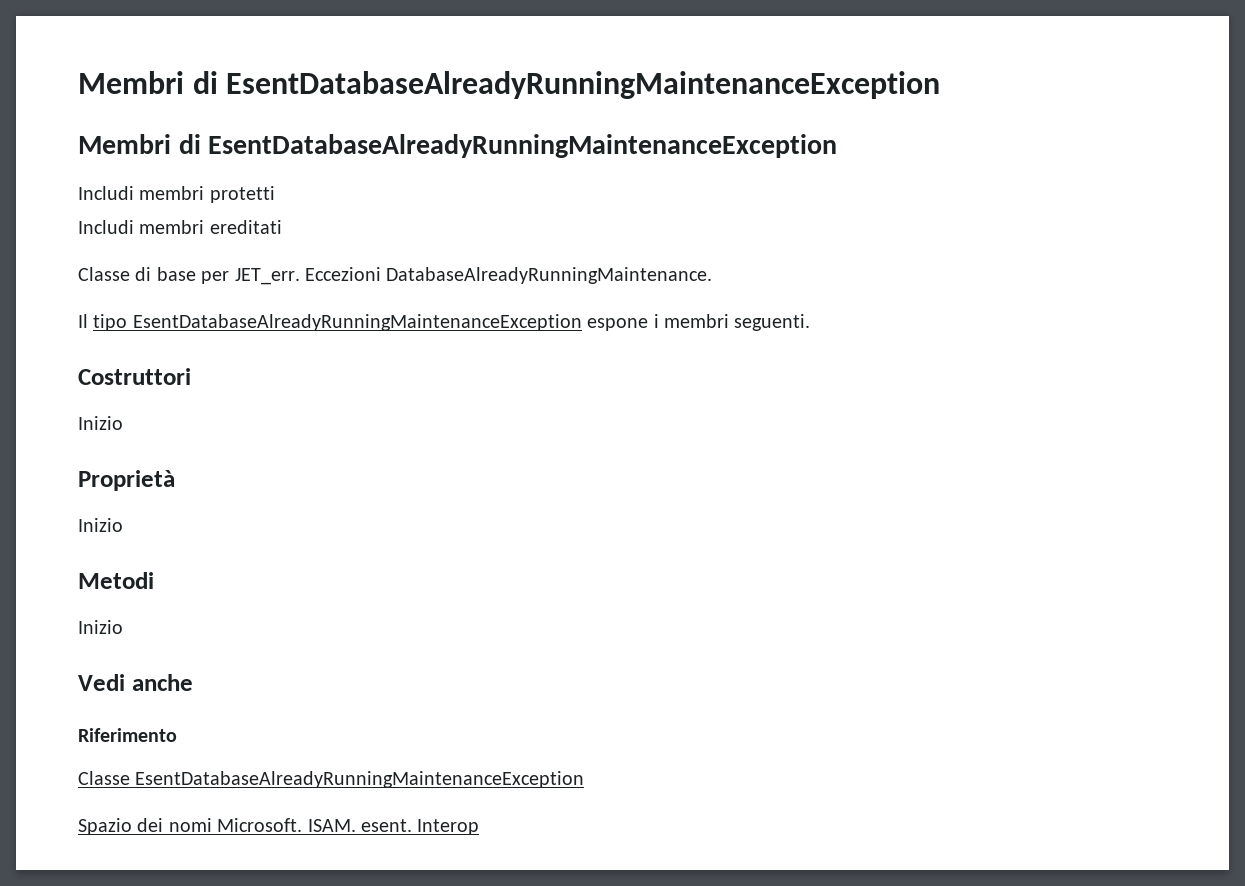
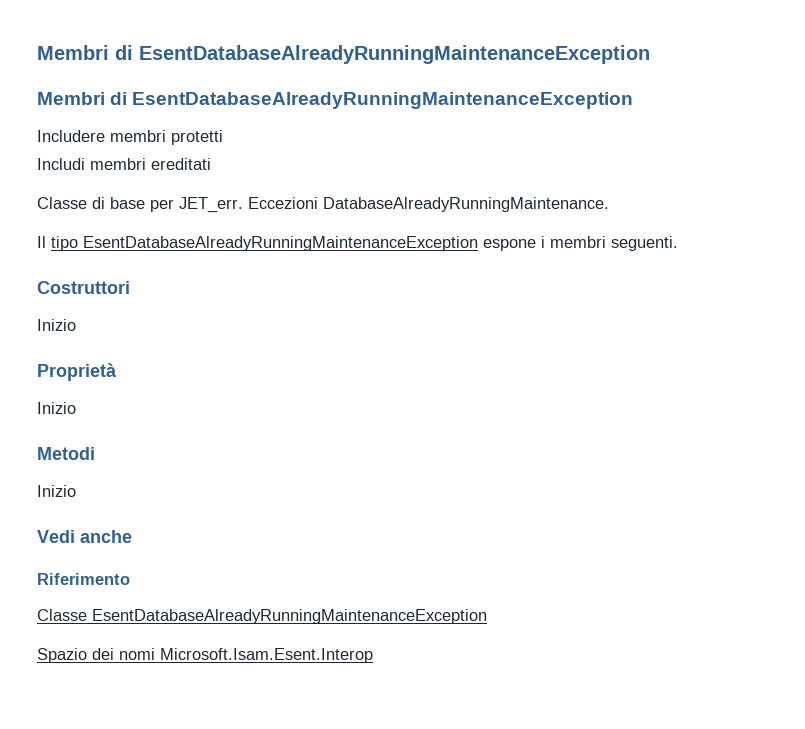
[78,186,134,200] Includi -> [37,130,105,142] Includere
[217,818,480,835] Microsoft. ISAM. esent. Interop -> [160,648,373,663] Microsoft.Isam.Esent.Interop

